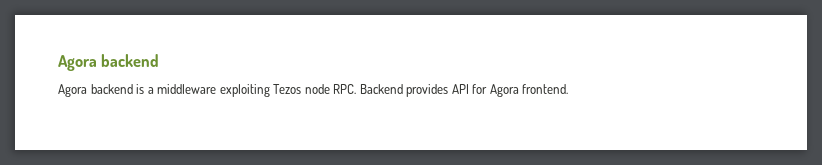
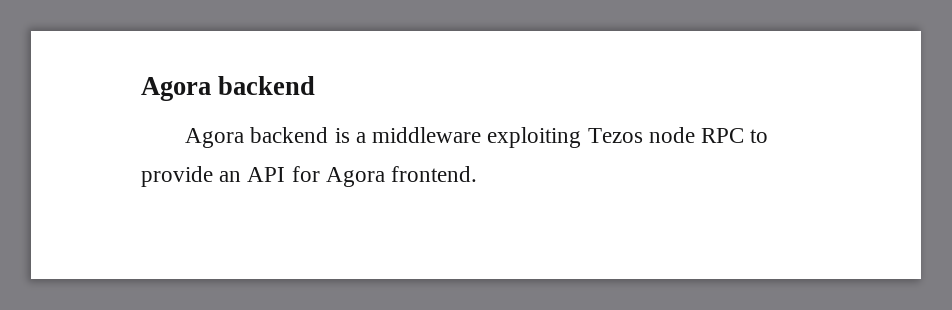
[333,84,449,97] RPC. Backend provides -> [700,128,769,143] [141,166,242,187] RPC to provide an

